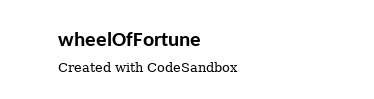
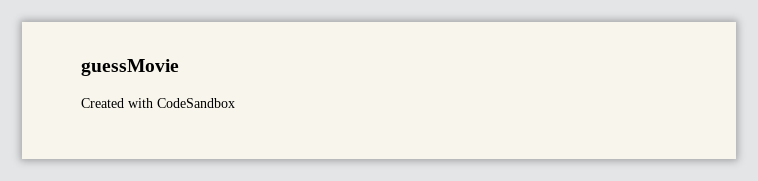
[58,32,201,46] wheelOfFortune -> [81,59,179,76] guessMovie

